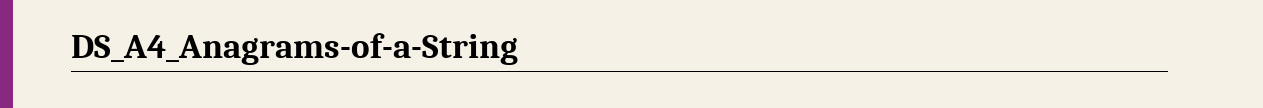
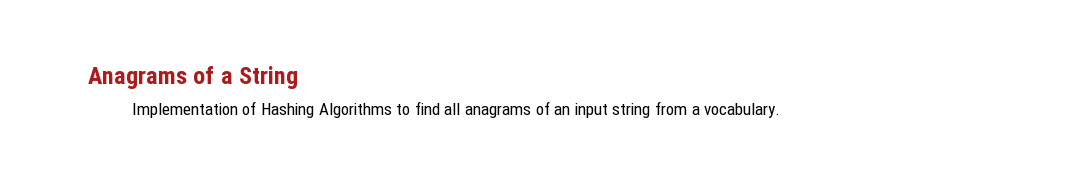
[71,33,518,65] DS_A4_Anagrams-of-a-String -> [88,66,299,89] [131,101,781,118] Anagrams of a String // Implementation of Hashing Algorithms to find all anagrams of an input string from a vocabulary.

